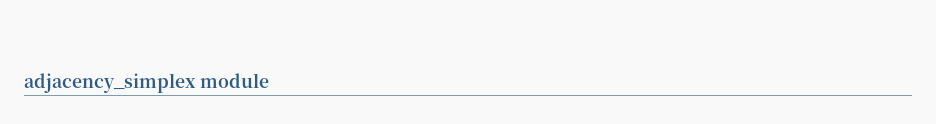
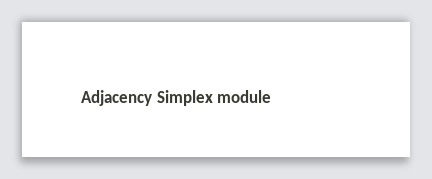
[24,73,196,93] adjacency_simplex -> [81,90,213,106] Adjacency Simplex

